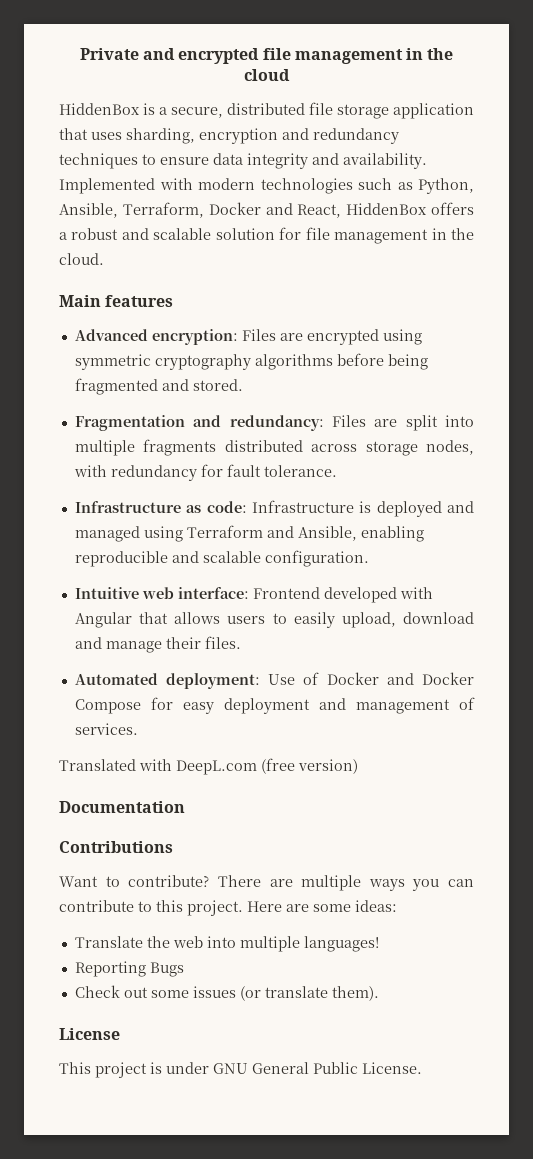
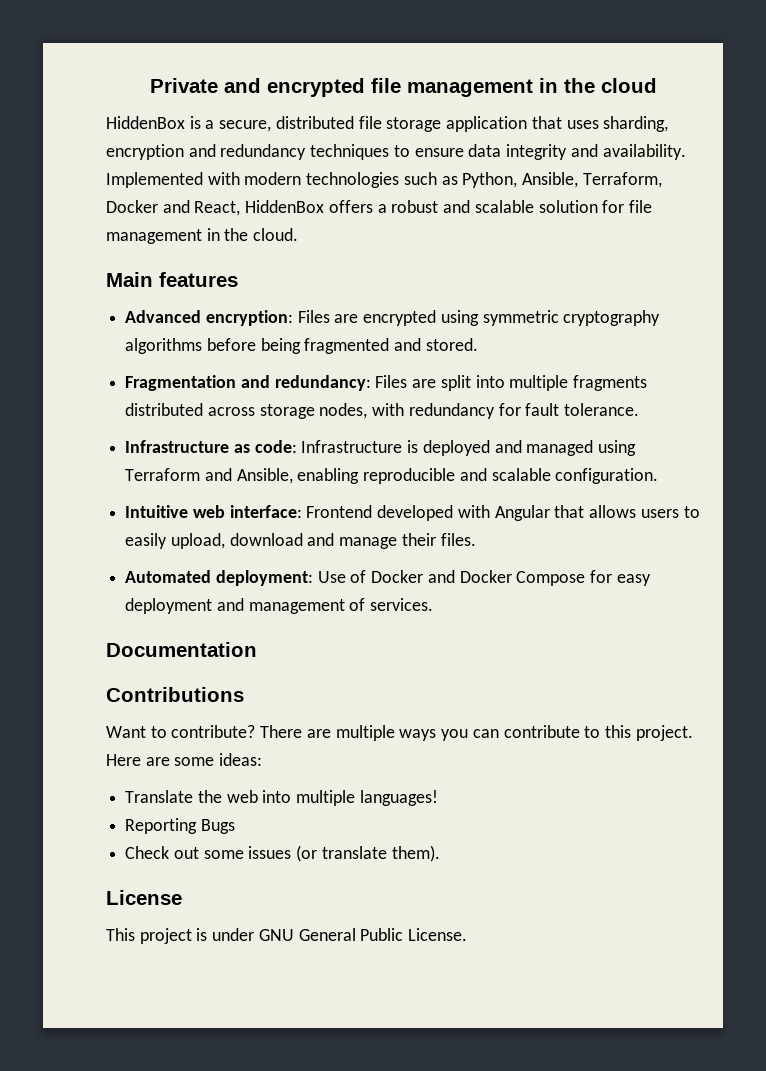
[59,758,358,775] // Translated with DeepL.com (free version) -> (434, 604) none

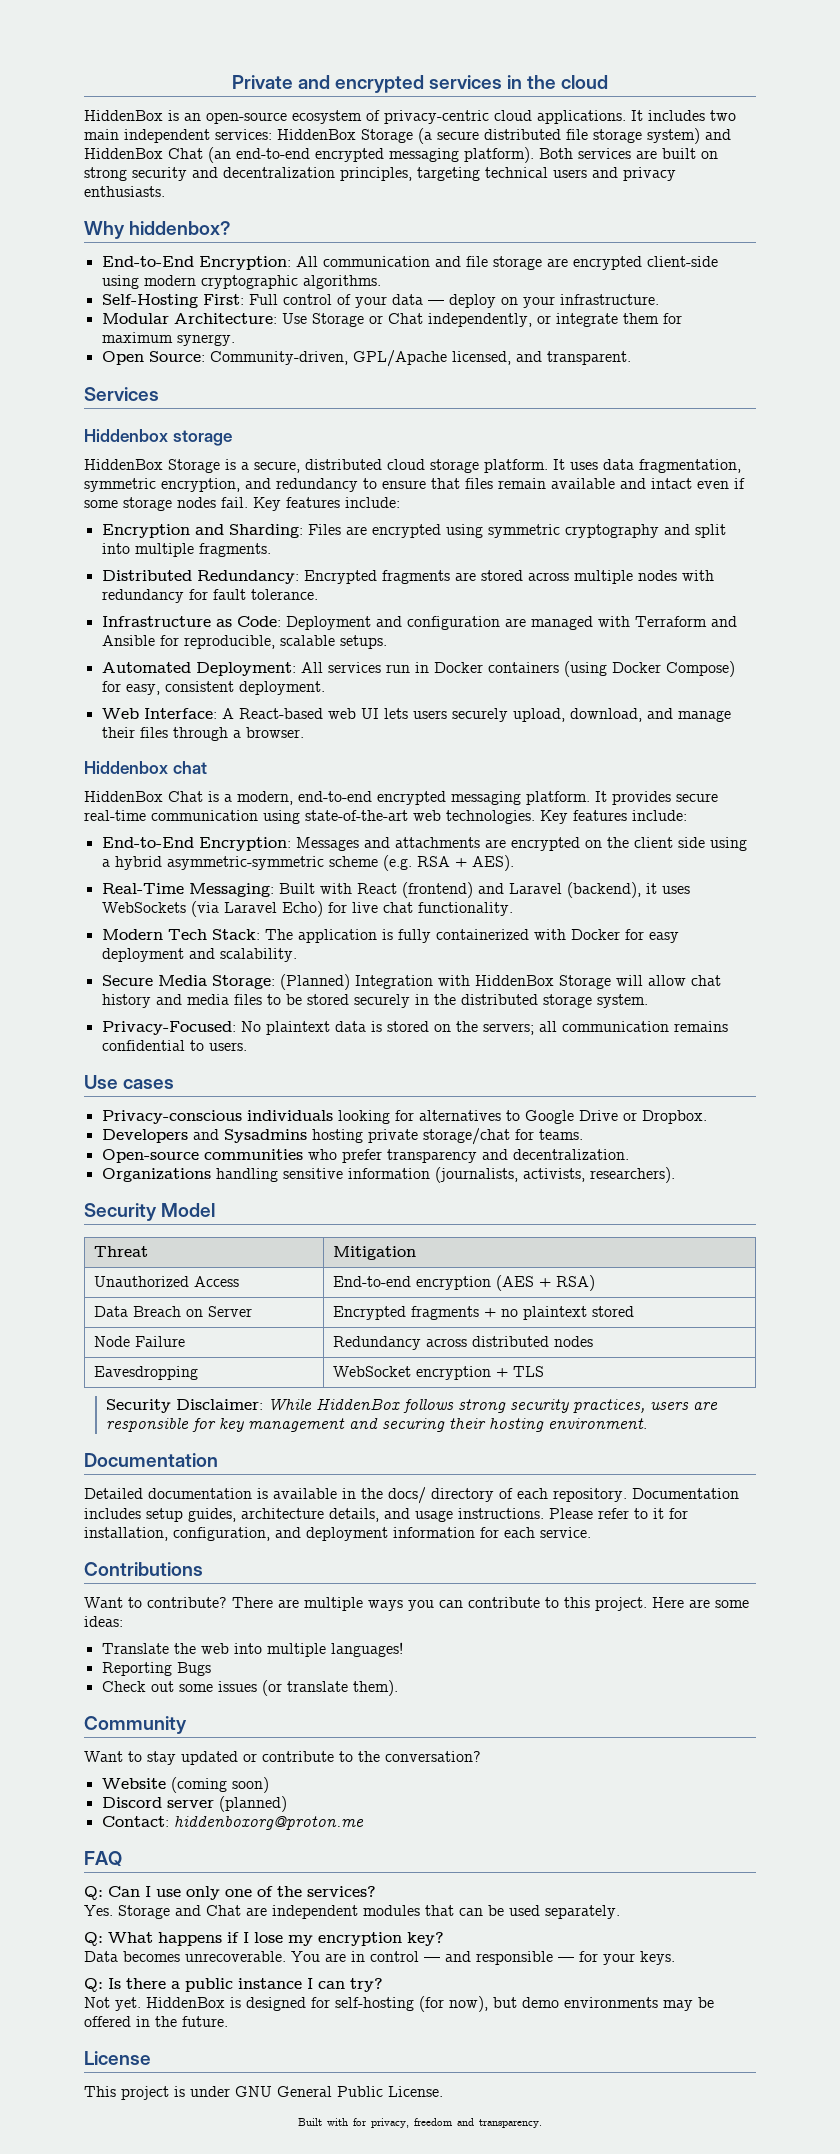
[371,78,533,97] file management -> [429,75,502,89] services
[205,116,669,132] [106,144,184,160] a secure, distributed file storage application that uses sharding, encryption -> [184,110,736,124] [84,128,731,144] [84,147,718,163] [84,167,676,181] [84,186,165,197] [84,221,232,239] [101,256,718,270] [101,275,381,289] [101,294,659,308] [101,313,682,327] [101,332,235,346] [101,350,631,367] [84,387,159,401] [84,429,232,446] [84,459,741,473] [84,478,240,492] an open-source ecosystem of privacy-centric cloud applications. It includes two main independent services: HiddenBox Storage (a secure distributed file storage system) and HiddenBox Chat (an end-to-end encrypted messaging platform). Both services are built on strong security and decentralization principles, targeting technical users and privacy enthusiasts. // Why hiddenbox? // End-to-End Encryption: All communication and file storage are encrypted client-side using modern cryptographic algorithms. // Self-Hosting First: Full control of your data — deploy on your infrastructure. // Modular Architecture: Use Storage or Chat independently, or integrate them for maximum synergy. // Open Source: Community-driven, GPL/Apache licensed, and transparent. // Services // Hiddenbox storage // HiddenBox Storage is a secure, distributed cloud storage platform. It uses data fragmentation, symmetric encryption,
[310,144,390,160] techniques -> (358, 485) none
[468,144,686,160] [106,172,662,188] [106,200,652,216] [106,228,299,244] [106,272,238,287] [125,310,293,326] data integrity and availability. Implemented with modern technologies such as Python, Ansible, Terraform, Docker and React, HiddenBox offers a robust and scalable solution for file management in the cloud. // Main features // Advanced encryption: -> [431,478,745,489] [84,497,400,511] [101,524,303,538] that files remain available and intact even if some storage nodes fail. Key features include: // Encryption and Sharding:
[125,338,478,354] [125,375,648,391] [125,403,368,419] algorithms before being fragmented and stored. // Fragmentation and redundancy: Files are split into multiple fragments distributed across storage nodes, -> [663,524,726,538] [101,543,271,557] [101,570,677,584] and split into multiple fragments. // Distributed Redundancy: Encrypted fragments are stored across multiple nodes
[254,440,637,456] [125,468,659,484] [125,505,700,521] [125,533,476,549] [125,570,651,586] [125,598,434,614] [106,642,257,657] code: Infrastructure is deployed and managed using Terraform and Ansible, enabling reproducible and scalable configuration. // Intuitive web interface: Frontend developed with Angular that allows users to easily upload, download and manage their files. // Automated deployment: Use of Docker and Docker Compose for easy deployment and management of services. // Documentation -> [236,616,737,630] [101,635,387,649] [101,661,735,677] [101,681,325,695] [101,708,731,722] [101,727,304,741] [84,761,207,774] [84,791,718,805] [84,810,687,824] [101,837,747,851] [101,855,514,871] [101,882,690,898] [101,901,513,917] [101,929,679,943] [101,948,297,962] [101,974,721,990] [101,994,648,1008] [101,1021,728,1035] [101,1040,247,1051] [84,1075,175,1089] [101,1110,707,1124] [101,1128,583,1145] [101,1149,629,1163] [101,1167,675,1183] [84,1203,216,1221] [93,1246,148,1257] [332,1246,416,1260] [93,1276,239,1287] [332,1275,595,1291] [93,1306,252,1317] [332,1306,634,1320] [93,1336,185,1347] [332,1336,593,1350] [93,1366,198,1380] [332,1366,544,1380] [106,1398,719,1413] [106,1418,648,1432] [84,1453,218,1467] [84,1487,739,1504] [84,1508,688,1522] [84,1527,591,1541] Code: Deployment and configuration are managed with Terraform and Ansible for reproducible, scalable setups. // Automated Deployment: All services run in Docker containers (using Docker Compose) for easy, consistent deployment. // Web Interface: A React-based web UI lets users securely upload, download, and manage their files through a browser. // Hiddenbox chat // HiddenBox Chat is a modern, end-to-end encrypted messaging platform. It provides secure real-time communication using state-of-the-art web technologies. Key features include: // End-to-End Encryption: Messages and attachments are encrypted on the client side using a hybrid asymmetric-symmetric scheme (e.g. RSA + AES). // Real-Time Messaging: Built with React (frontend) and Laravel (backend), it uses WebSockets (via Laravel Echo) for live chat functionality. // Modern Tech Stack: The application is fully containerized with Docker for easy deployment and scalability. // Secure Media Storage: (Planned) Integration with HiddenBox Storage will allow chat history and media files to be stored securely in the distributed storage system. // Privacy-Focused: No plaintext data is stored on the servers; all communication remains confidential to users. // Use cases // Privacy-conscious individuals looking for alternatives to Google Drive or Dropbox. // Developers and Sysadmins hosting private storage/chat for teams. // Open-source communities who prefer transparency and decentralization. // Organizations handling sensitive information (journalists, activists, researchers). // Security Model // Threat | Mitigation // Unauthorized Access | End-to-end encryption (AES + RSA) // Data Breach on Server | Encrypted fragments + no plaintext stored // Node Failure | Redundancy across distributed nodes // Eavesdropping | WebSocket encryption + TLS // Security Disclaimer: While HiddenBox follows strong security practices, users are responsible for key management and securing their hosting environment. // Documentation // Detailed documentation is available in the docs/ directory of each repository. Documentation includes setup guides, architecture details, and usage instructions. Please refer to it for installation, configuration, and deployment information for each service.
(440, 853) none -> [84,1716,187,1734] [84,1751,481,1765] [101,1777,269,1793] [101,1796,287,1812] [101,1816,364,1830] [84,1851,122,1866] [84,1886,376,1900] [84,1905,620,1919] [84,1932,444,1946] [84,1951,675,1965] [84,1978,383,1992] [84,1996,714,2012] [84,2016,228,2027] // Community // Want to stay updated or contribute to the conversation? // Website (coming soon) // Discord server (planned) // Contact: hiddenboxorg@proton.me // FAQ // Q: Can I use only one of the services? // Yes. Storage and Chat are independent modules that can be used separately. // Q: What happens if I lose my encryption key? // Data becomes unrecoverable. You are in control — and responsible — for your keys. // Q: Is there a public instance I can try? // Not yet. HiddenBox is designed for self-hosting (for now), but demo environments may be offered in the future.
(468, 934) none -> [298,2118,542,2128] // Built with for privacy, freedom and transparency.

